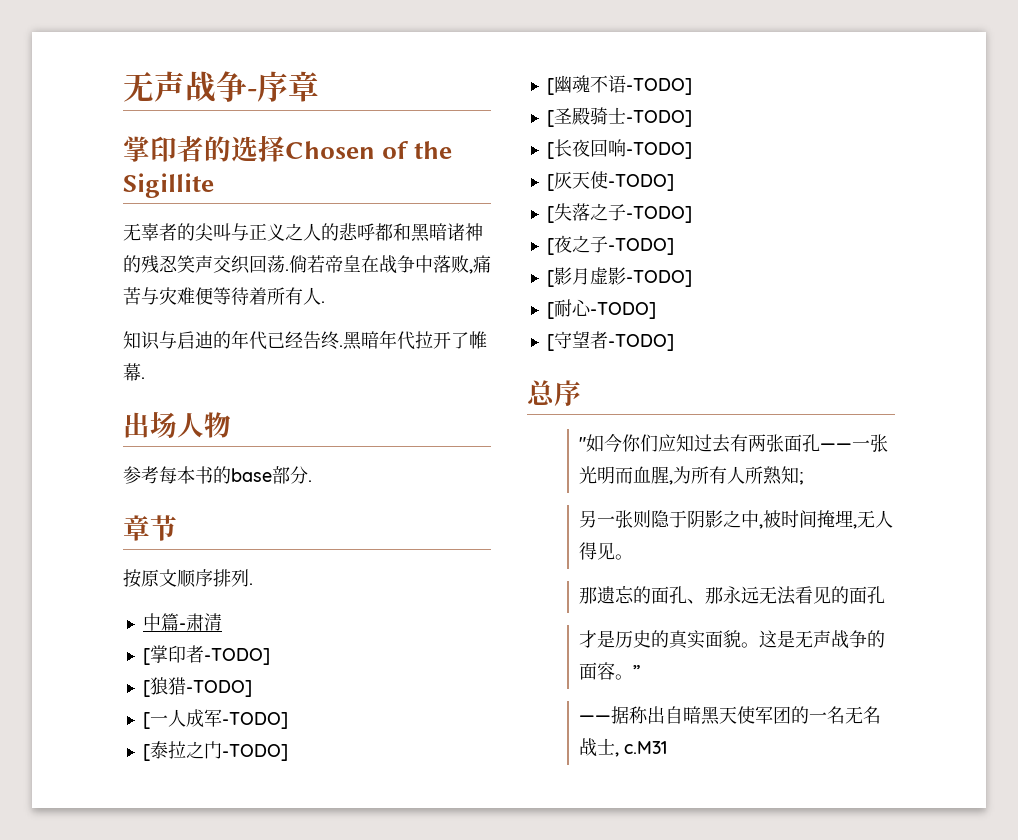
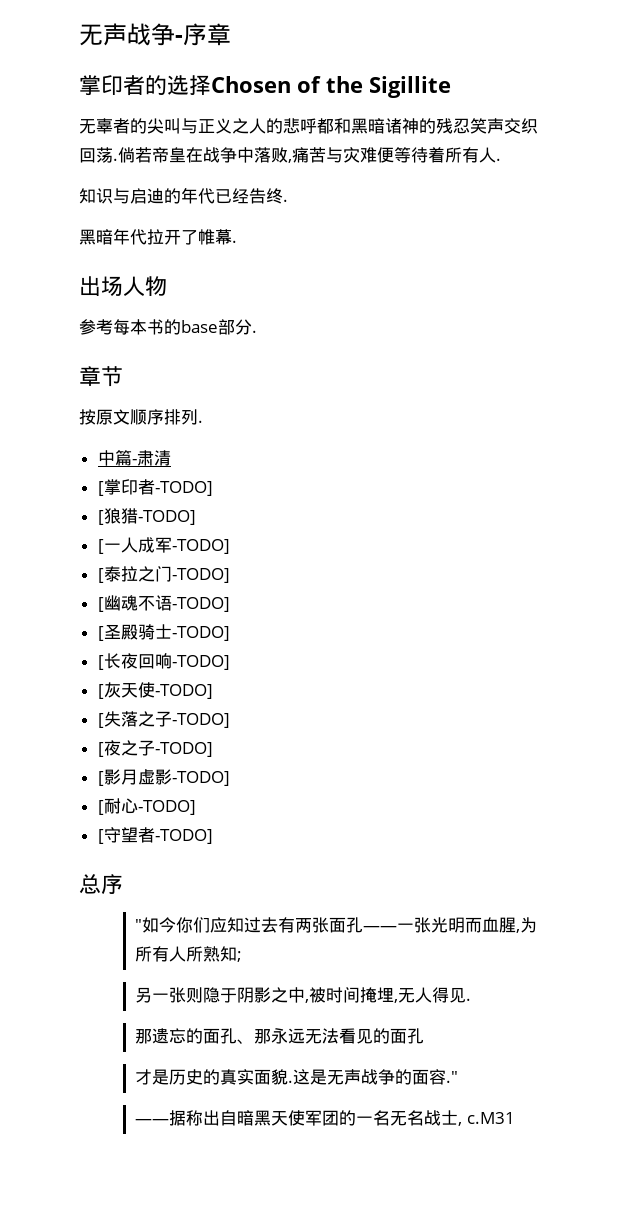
(343, 346) none -> (288, 200) //
[615,554,634,560] 。 -> [466,998,472,1001] .
[741,642,760,648] 。 -> [288,1080,294,1083] .
[615,665,641,680] 。” -> [446,1071,459,1083] ."

